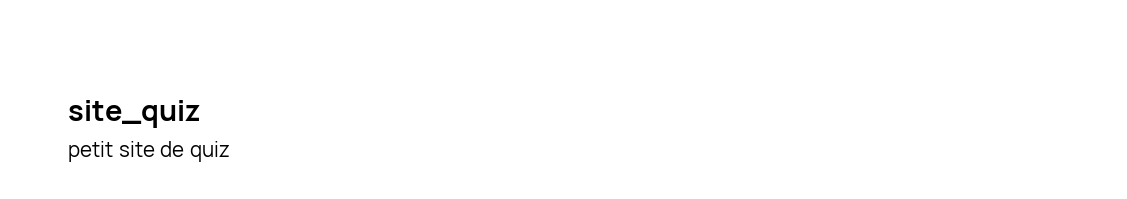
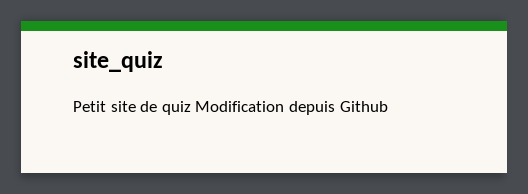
[68,141,113,162] petit -> [73,101,106,112] Petit
(230, 151) none -> [195,101,388,115] Modification depuis Github

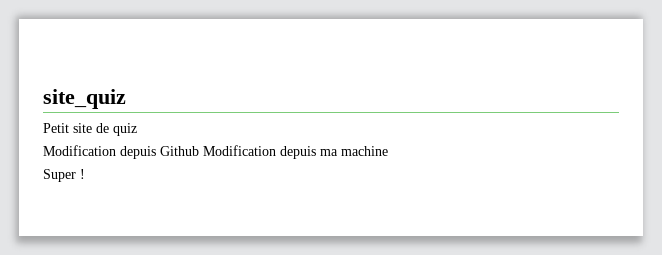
(191, 108) none -> (137, 129) //
(388, 106) none -> [203,145,388,159] [43,169,85,182] Modification depuis ma machine // Super !

